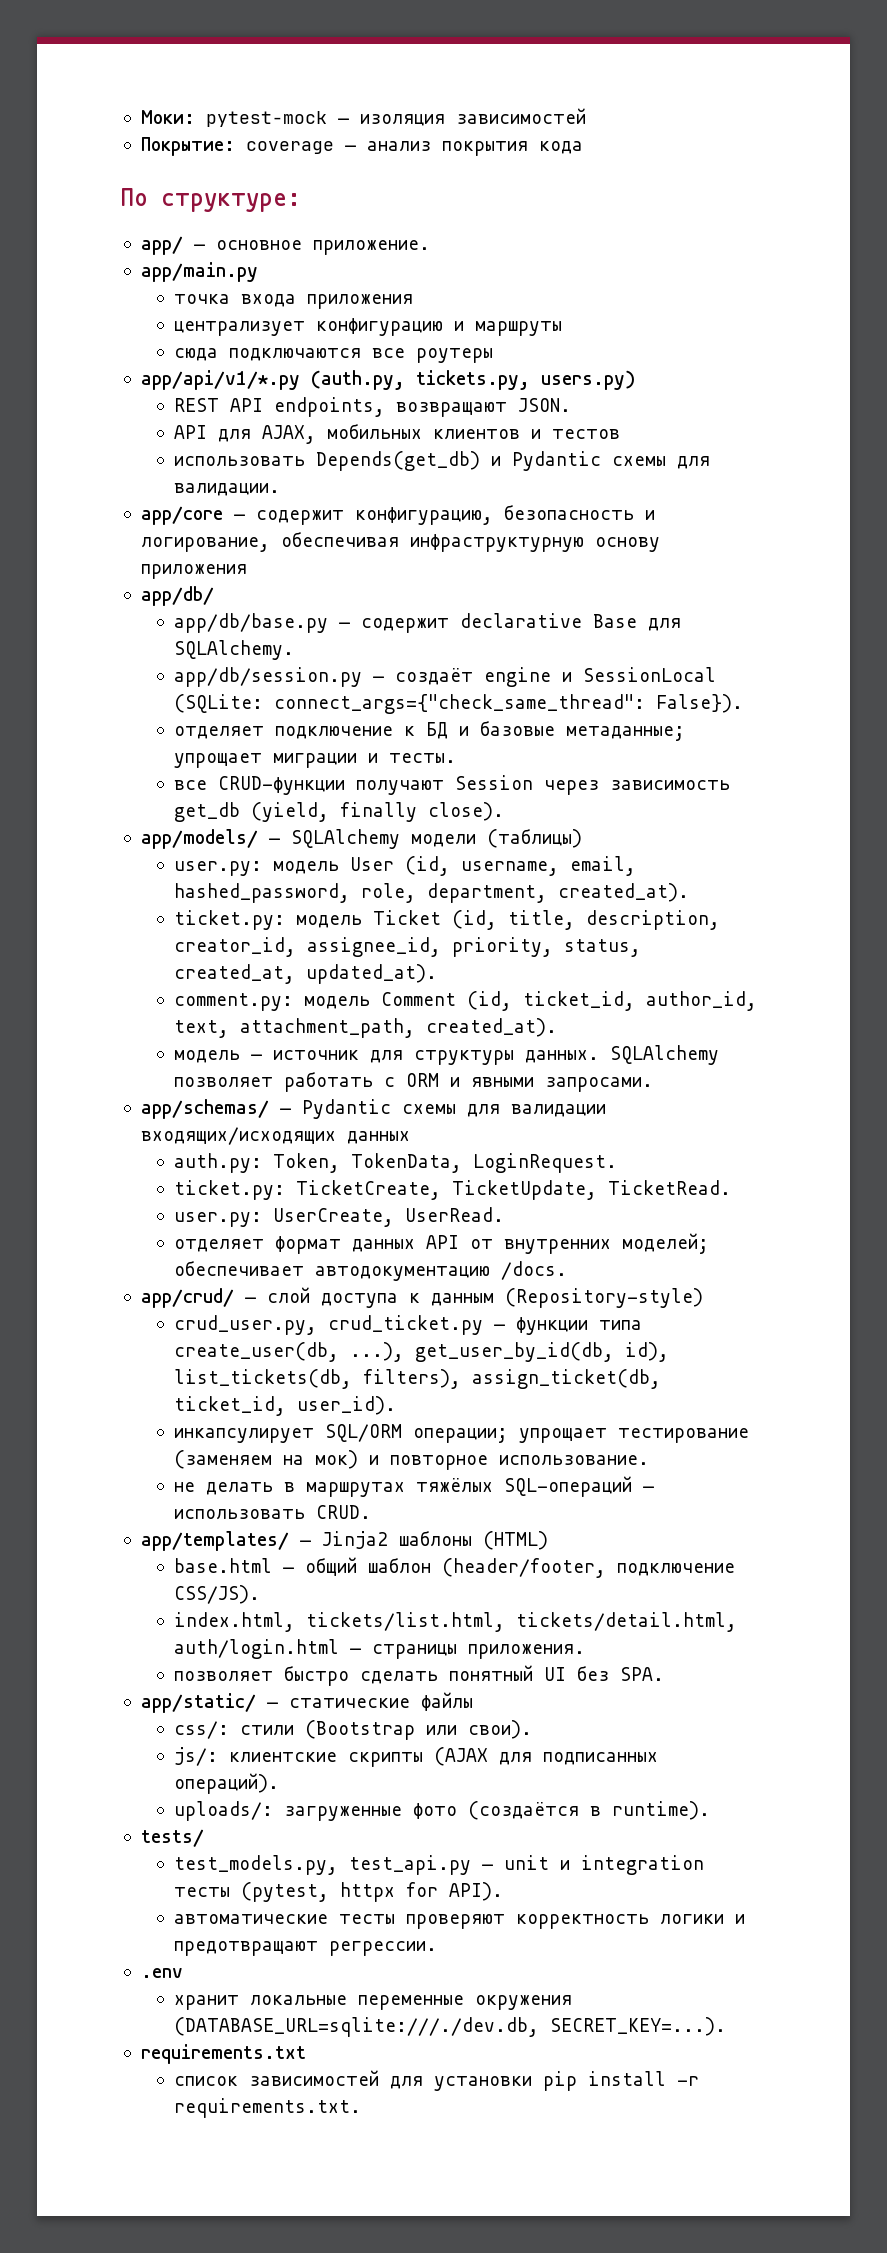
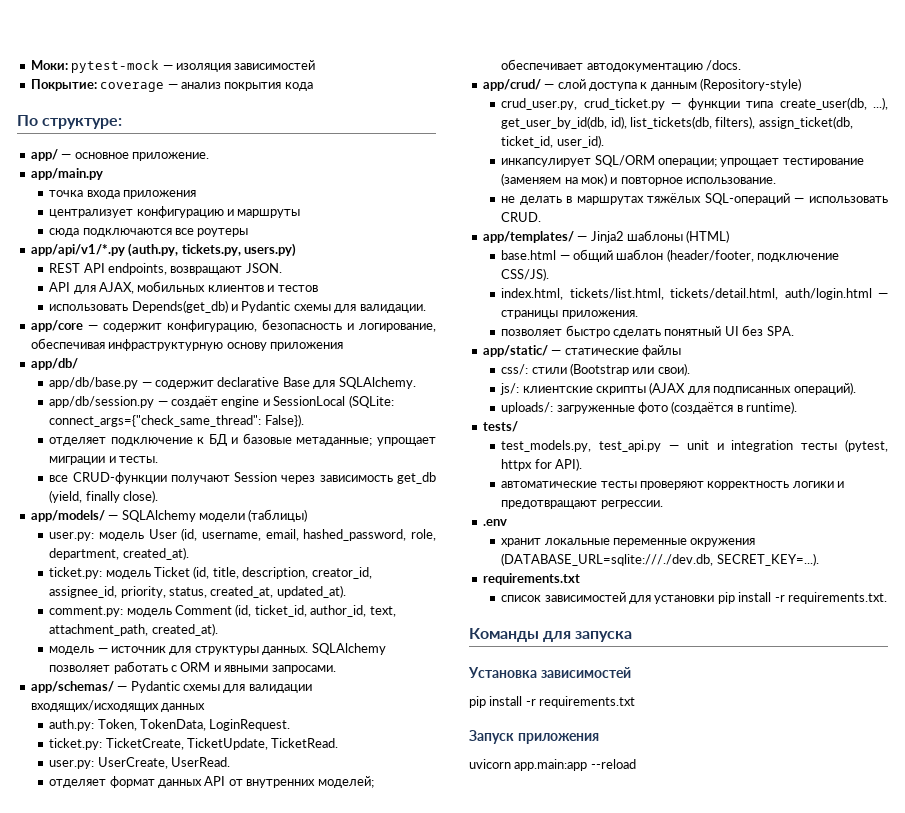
(362, 2108) none -> [469,628,633,642] [468,667,631,678] [469,696,636,708] [469,730,599,744] [469,759,636,771] // Команды для запуска // Установка зависимостей // pip install -r requirements.txt // Запуск приложения // uvicorn app.main:app --reload

